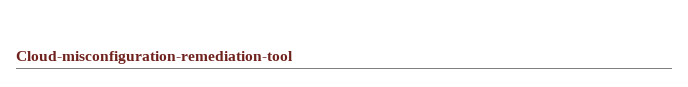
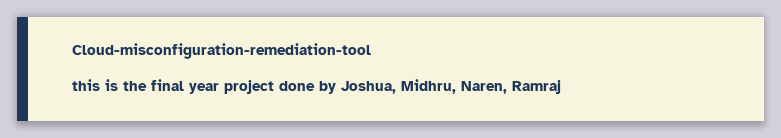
(293, 57) none -> [72,79,561,94] // this is the final year project done by Joshua, Midhru, Naren, Ramraj

